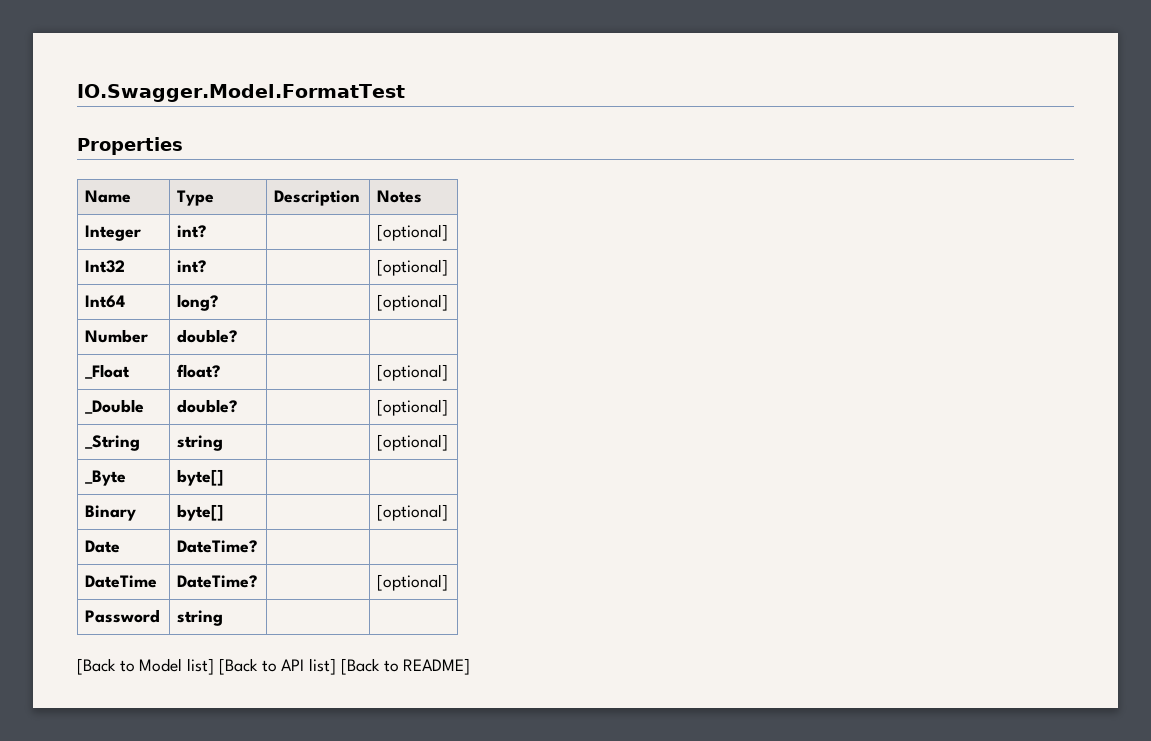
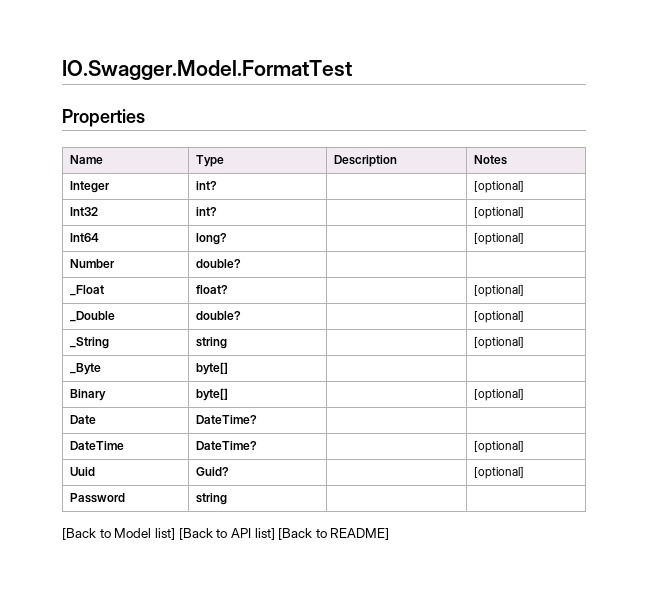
(449, 582) none -> [70,467,96,476] [196,467,230,476] [474,467,525,479] // Uuid | Guid? | | [optional]

